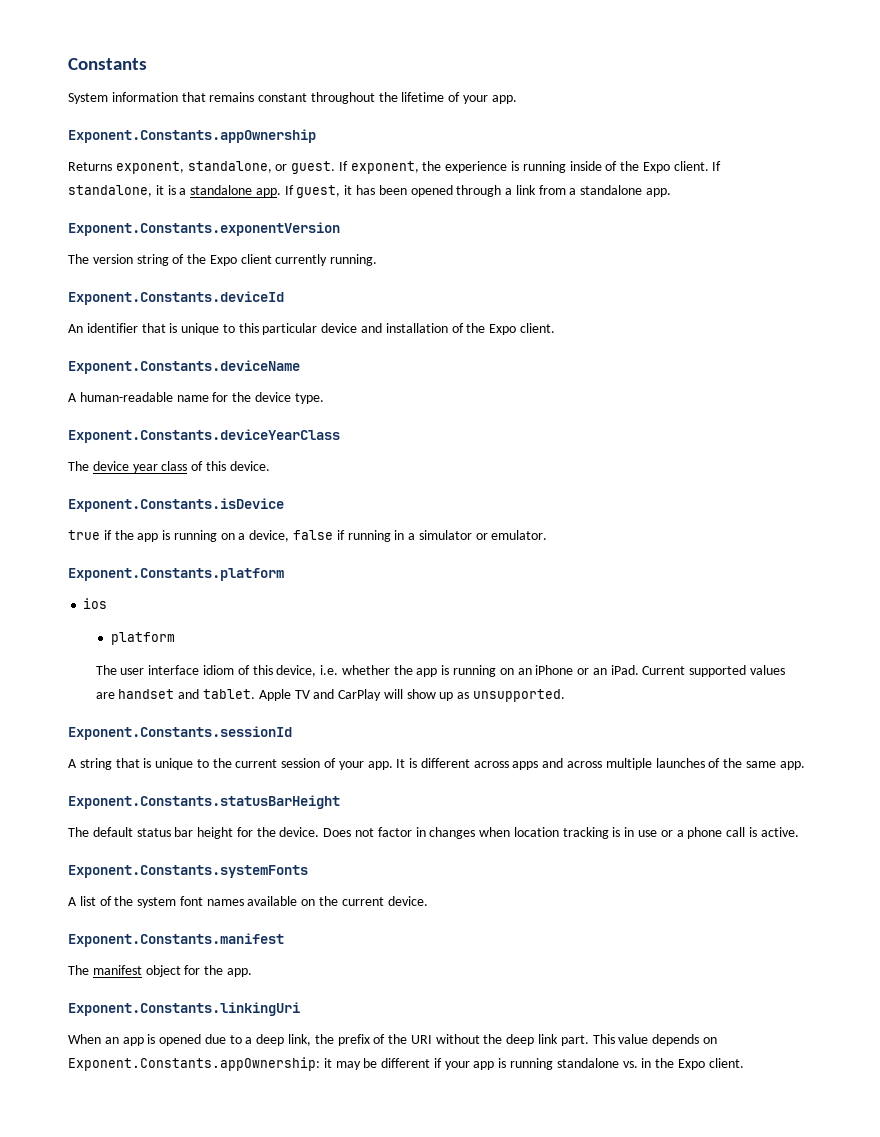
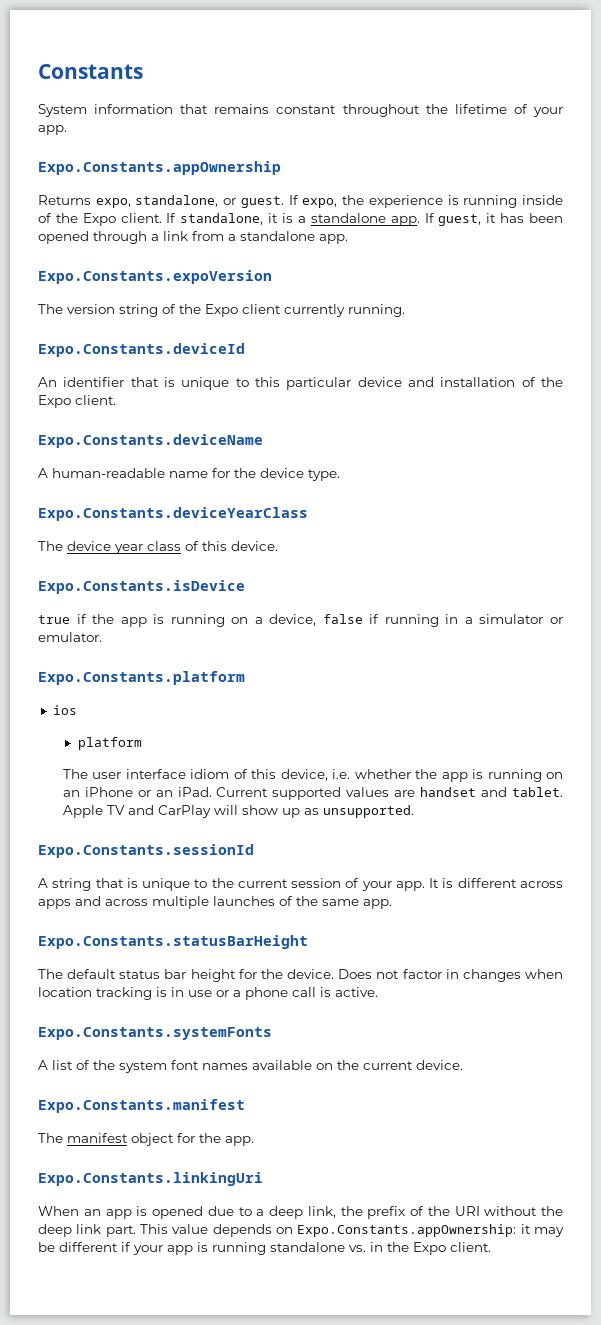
[68,129,316,143] Exponent.Constants.appOwnership -> [38,161,281,175] Expo.Constants.appOwnership
[115,161,184,174] exponent, -> [95,198,131,208] expo,
[350,161,419,174] exponent, -> [302,198,338,208] expo,
[68,222,340,236] Exponent.Constants.exponentVersion -> [38,270,272,284] Expo.Constants.expoVersion
[68,291,284,305] Exponent.Constants.deviceId -> [38,343,245,357] Expo.Constants.deviceId
[68,360,300,374] Exponent.Constants.deviceName -> [38,434,263,448] Expo.Constants.deviceName
[68,429,340,443] Exponent.Constants.deviceYearClass -> [38,507,308,521] Expo.Constants.deviceYearClass
[68,498,284,512] Exponent.Constants.isDevice -> [38,580,245,594] Expo.Constants.isDevice
[68,568,284,581] Exponent.Constants.platform -> [38,671,245,685] Expo.Constants.platform
[68,726,292,740] Exponent.Constants.sessionId -> [38,844,254,858] Expo.Constants.sessionId
[68,795,340,809] Exponent.Constants.statusBarHeight -> [38,935,308,949] Expo.Constants.statusBarHeight
[68,865,308,878] Exponent.Constants.systemFonts -> [38,1027,272,1040] Expo.Constants.systemFonts
[68,933,284,947] Exponent.Constants.manifest -> [38,1099,245,1113] Expo.Constants.manifest
[68,1002,300,1016] Exponent.Constants.linkingUri -> [38,1172,263,1186] Expo.Constants.linkingUri
[68,1057,320,1071] Exponent.Constants.appOwnership: -> [297,1224,517,1237] Expo.Constants.appOwnership:

